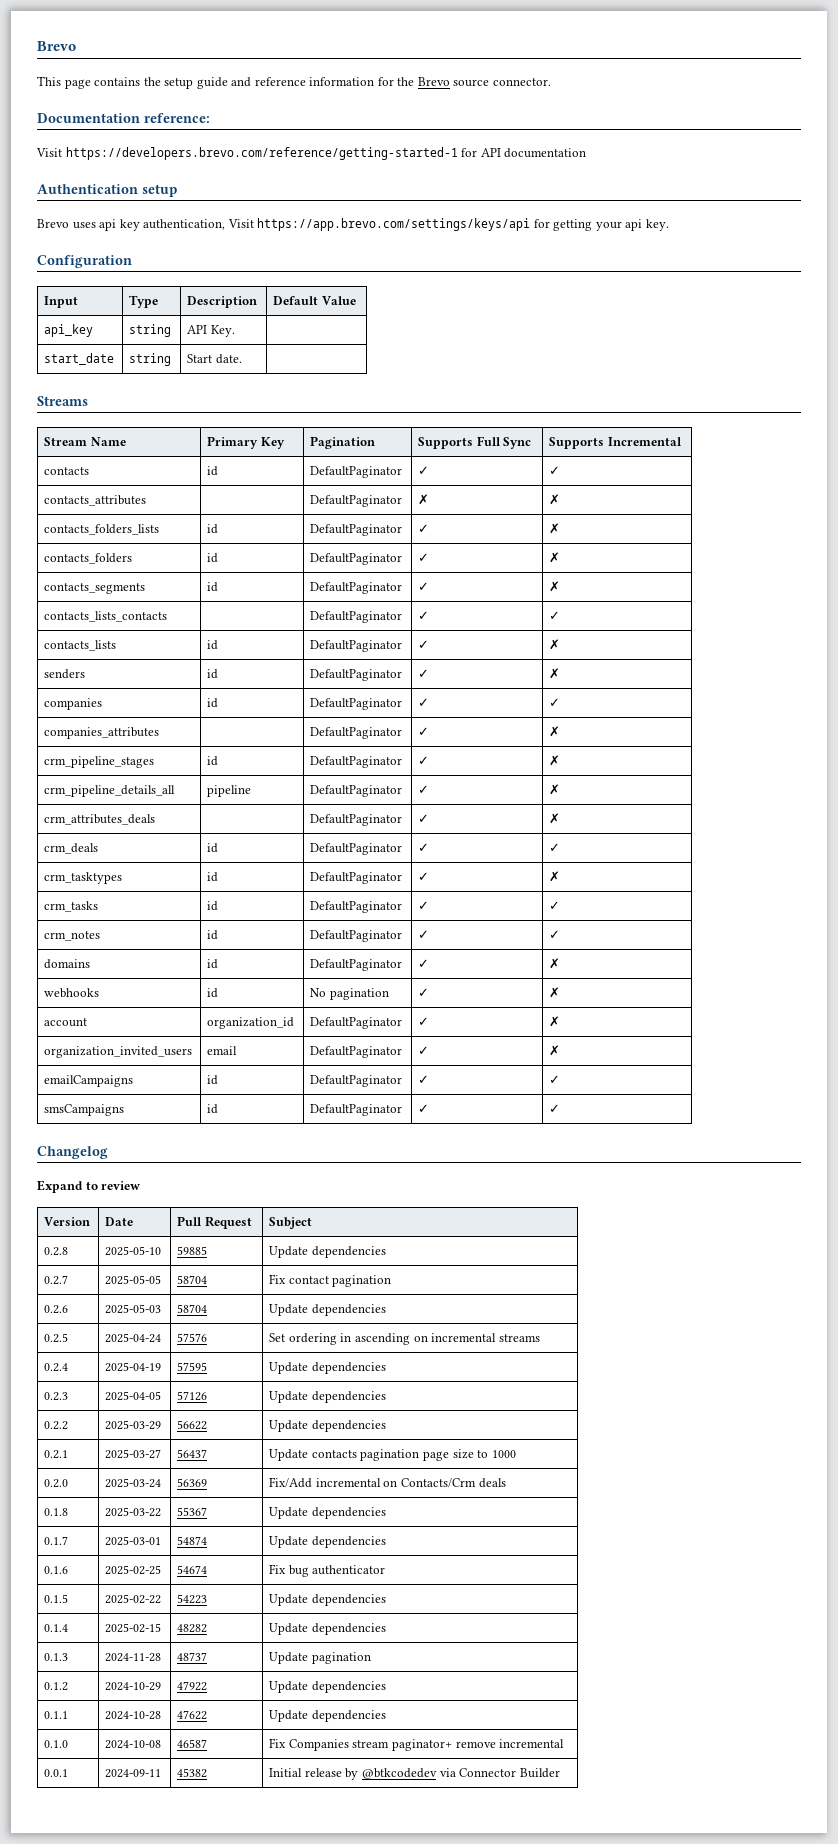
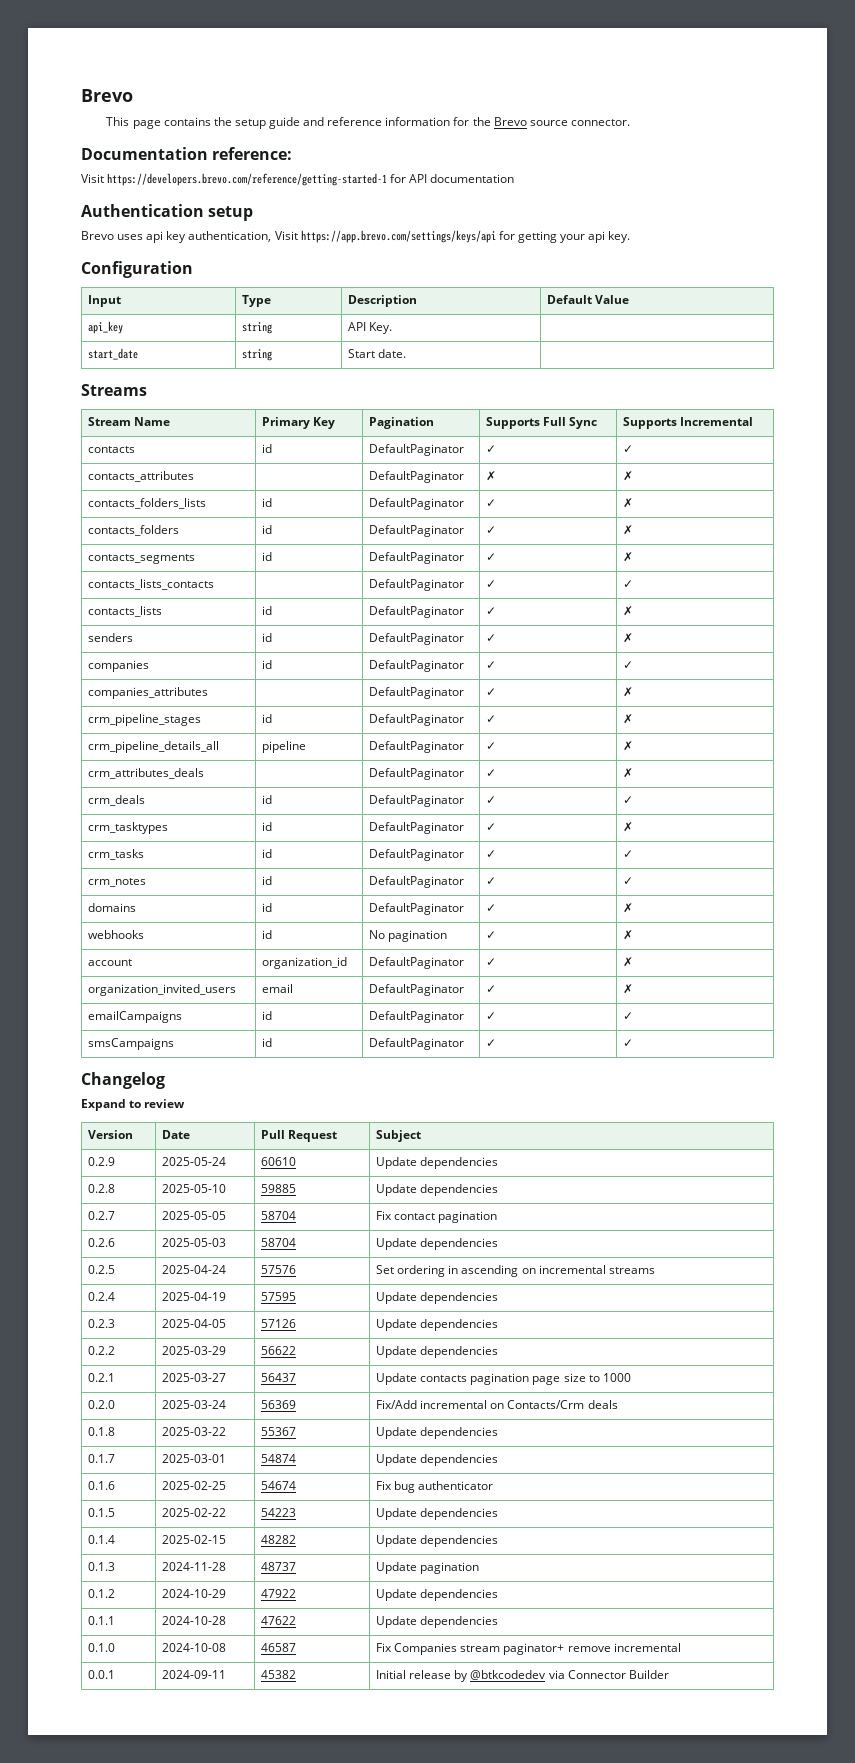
(313, 1223) none -> [88,1157,116,1166] [162,1157,227,1166] [261,1157,297,1166] [376,1157,499,1169] // 0.2.9 | 2025-05-24 | 60610 | Update dependencies

